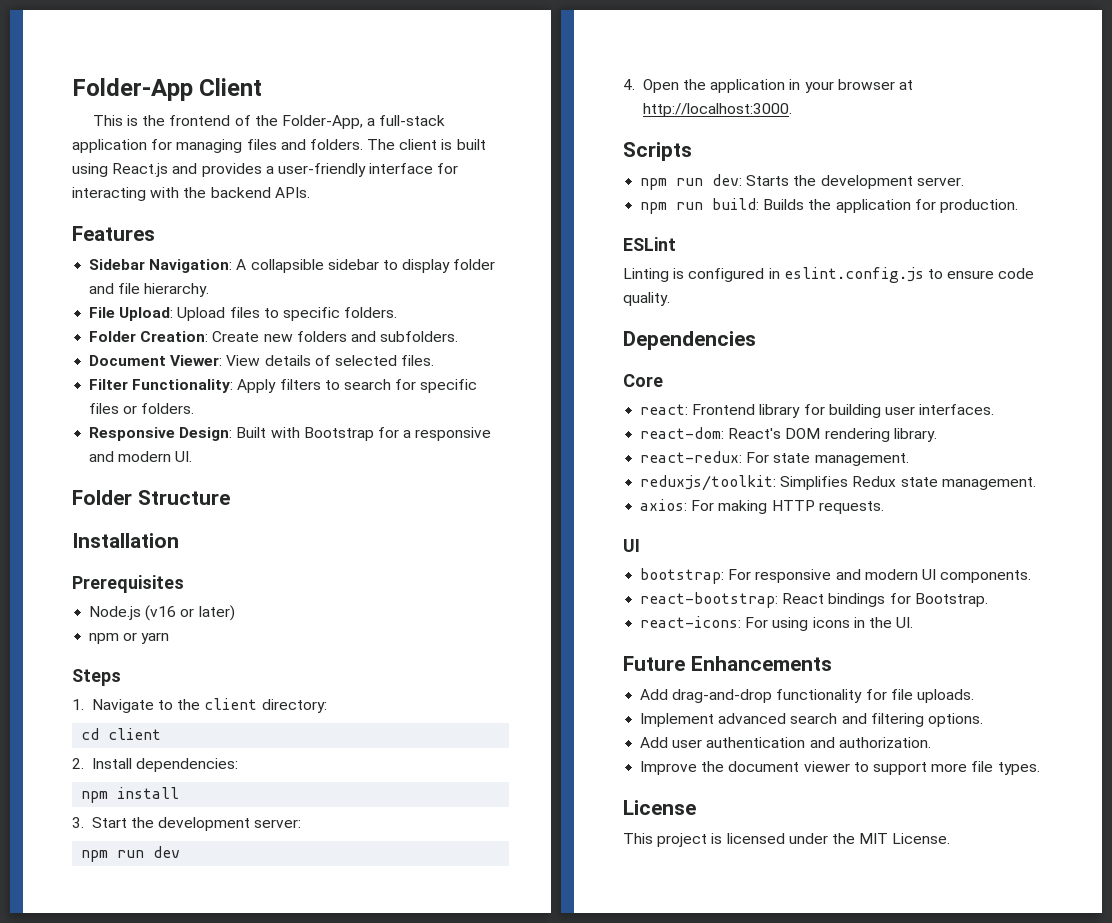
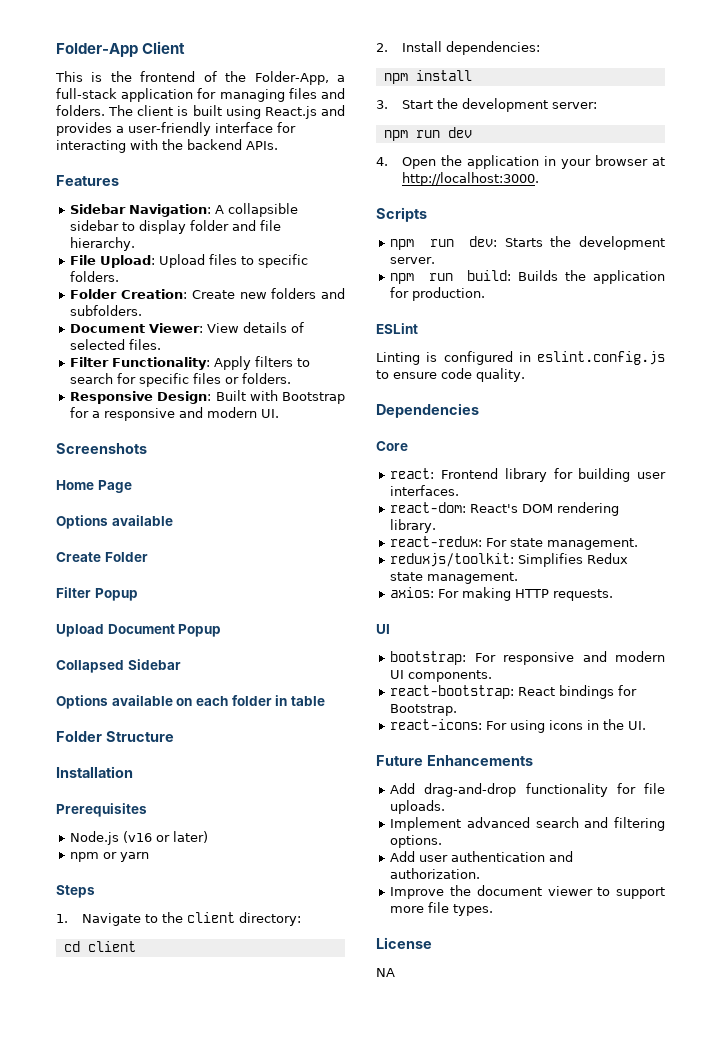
(193, 456) none -> [56,443,147,454] [56,480,132,493] [56,515,173,529] [56,552,148,562] [56,587,138,601] [56,624,222,637] [56,659,181,673] [56,695,325,709] // Screenshots // Home Page // Options available // Create Folder // Filter Popup // Upload Document Popup // Collapsed Sidebar // Options available on each folder in table
[623,833,951,847] This project is licensed under the MIT License. -> [376,968,395,977] NA

